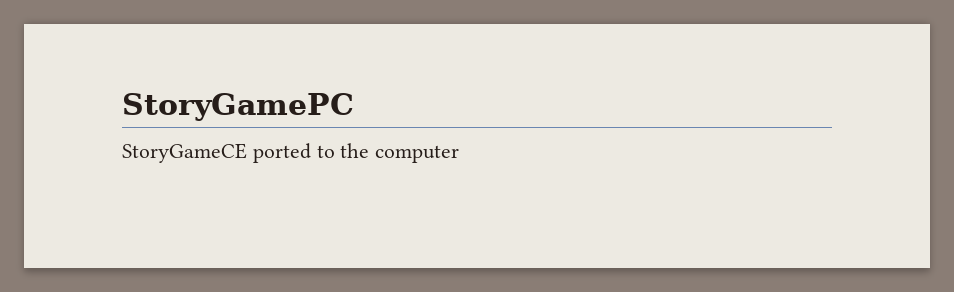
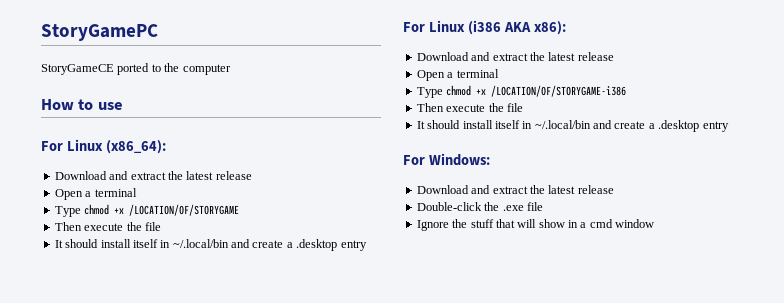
(460, 154) none -> [41,99,123,110] [41,139,166,154] [54,171,252,180] [54,188,137,200] [54,204,240,217] [54,222,161,231] [54,239,367,251] [403,20,566,35] [416,52,614,61] [416,69,499,81] [416,85,627,98] [416,103,523,112] [416,120,729,132] [403,153,490,166] [416,185,614,194] [416,202,543,211] [416,219,655,231] // How to use // For Linux (x86_64): // Download and extract the latest release // Open a terminal // Type chmod +x /LOCATION/OF/STORYGAME // Then execute the file // It should install itself in ~/.local/bin and create a .desktop entry // For Linux (i386 AKA x86): // Download and extract the latest release // Open a terminal // Type chmod +x /LOCATION/OF/STORYGAME-i386 // Then execute the file // It should install itself in ~/.local/bin and create a .desktop entry // For Windows: // Download and extract the latest release // Double-click the .exe file // Ignore the stuff that will show in a cmd window

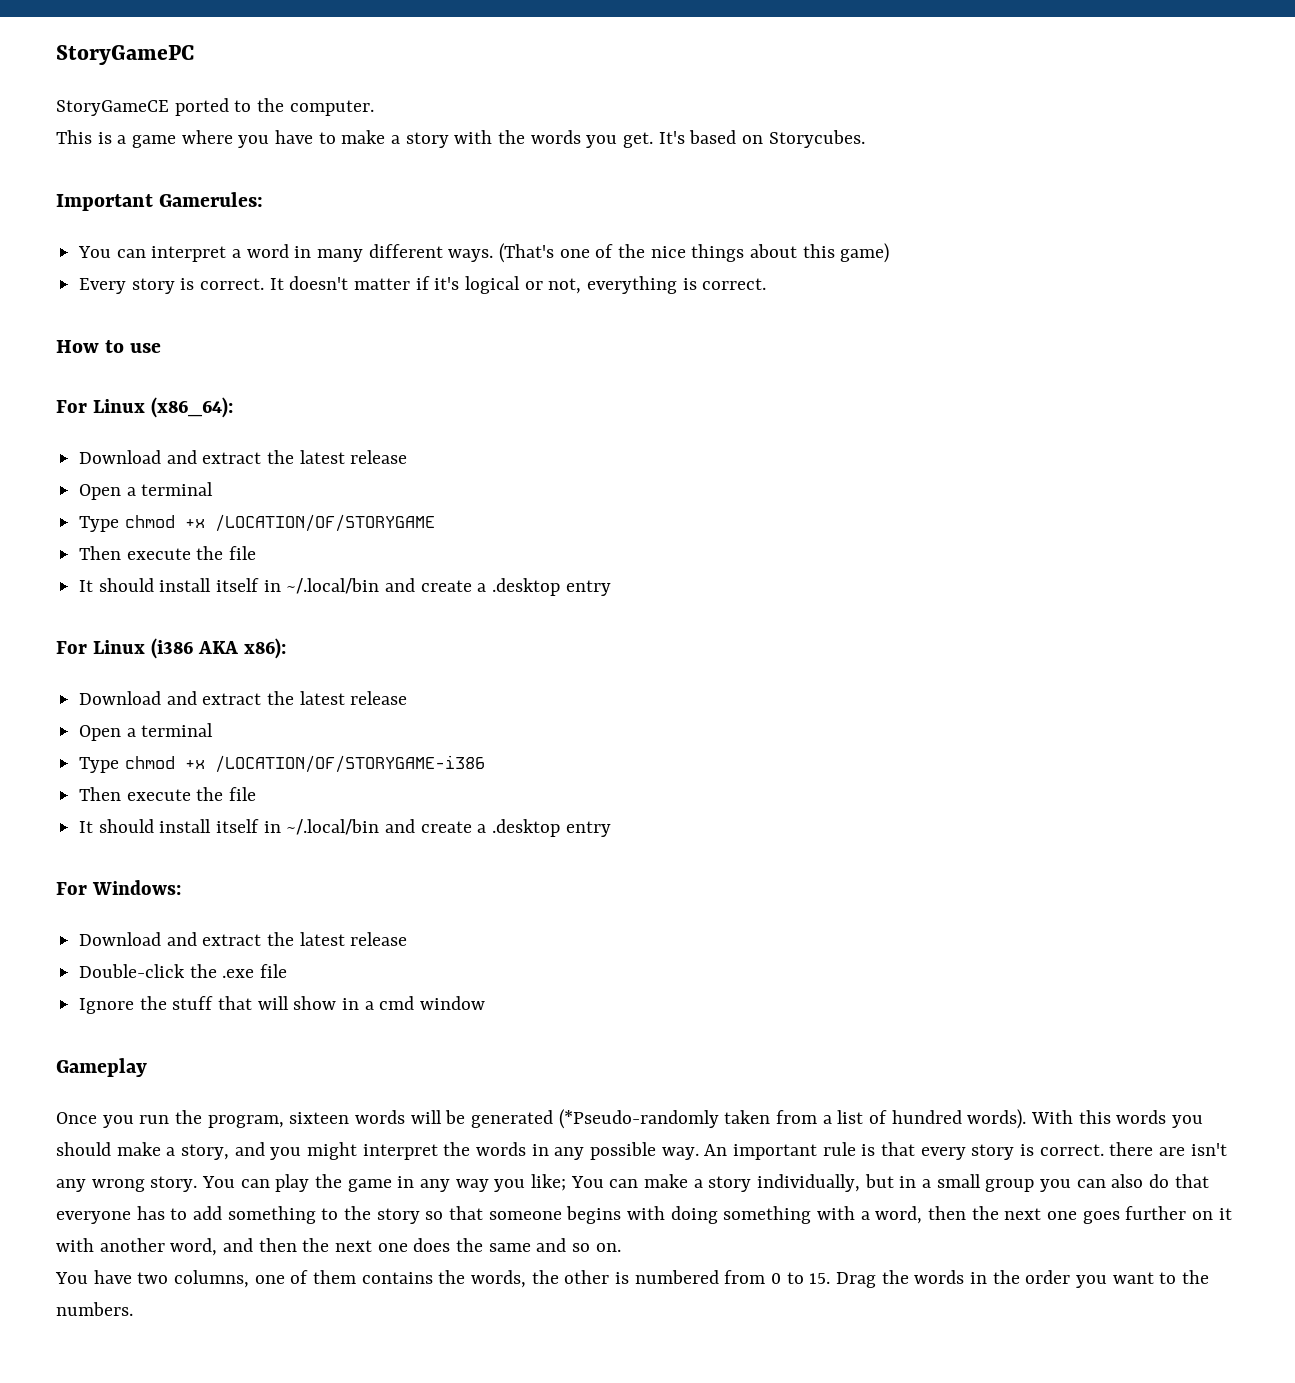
[182,64,231,75] computer -> [289,100,374,116] [56,130,865,148] [56,192,264,211] [78,243,890,263] [79,276,767,294] computer. // This is a game where you have to make a story with the words you get. It's based on Storycubes. // Important Gamerules: // You can interpret a word in many different ways. (That's one of the nice things about this game) // Every story is correct. It doesn't matter if it's logical or not, everything is correct.
(655, 223) none -> [56,1058,147,1077] [56,1109,1204,1129] [56,1142,1227,1160] [56,1174,1209,1192] [56,1206,1232,1224] [56,1238,621,1256] [55,1270,1210,1288] [56,1302,133,1316] // Gameplay // Once you run the program, sixteen words will be generated (*Pseudo-randomly taken from a list of hundred words). With this words you should make a story, and you might interpret the words in any possible way. An important rule is that every story is correct. there are isn't any wrong story. You can play the game in any way you like; You can make a story individually, but in a small group you can also do that everyone has to add something to the story so that someone begins with doing something with a word, then the next one goes further on it with another word, and then the next one does the same and so on. // You have two columns, one of them contains the words, the other is numbered from 0 to 15. Drag the words in the order you want to the numbers.

